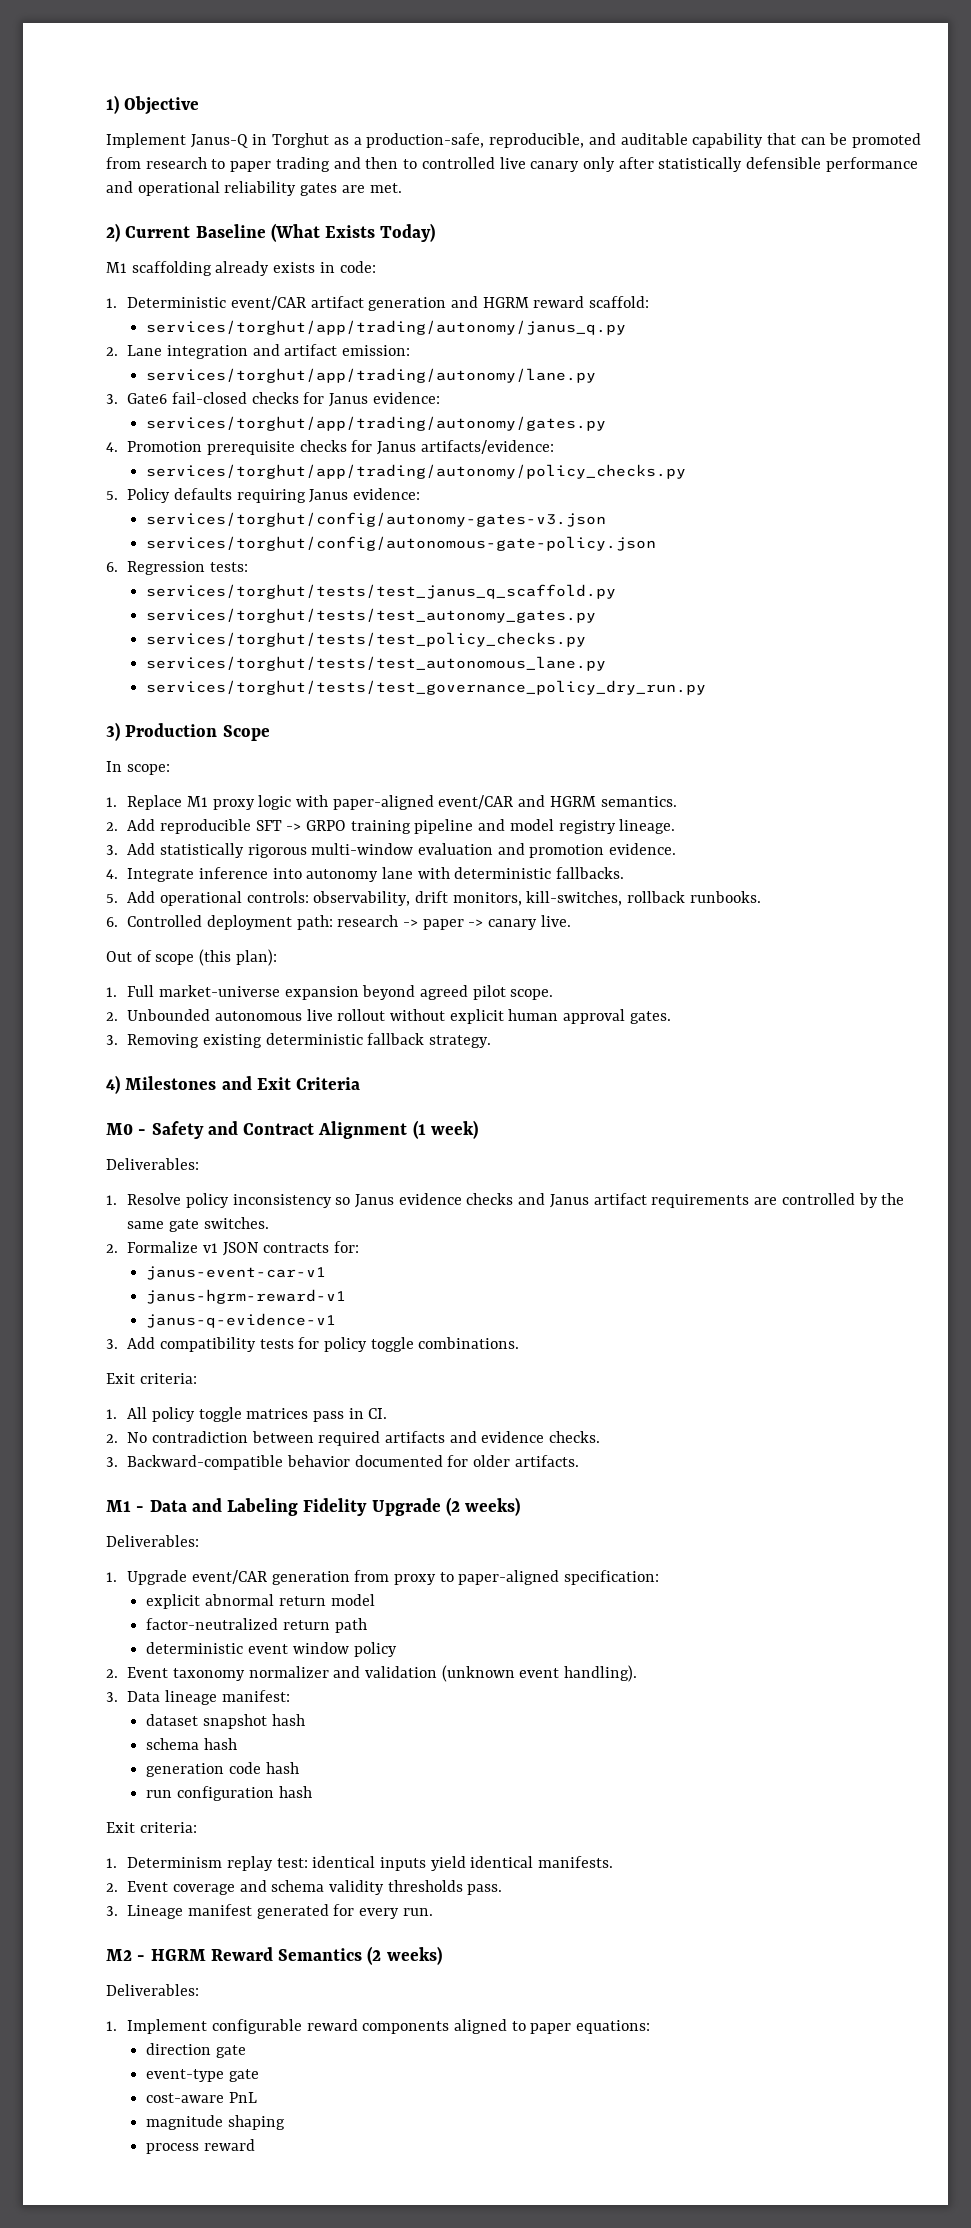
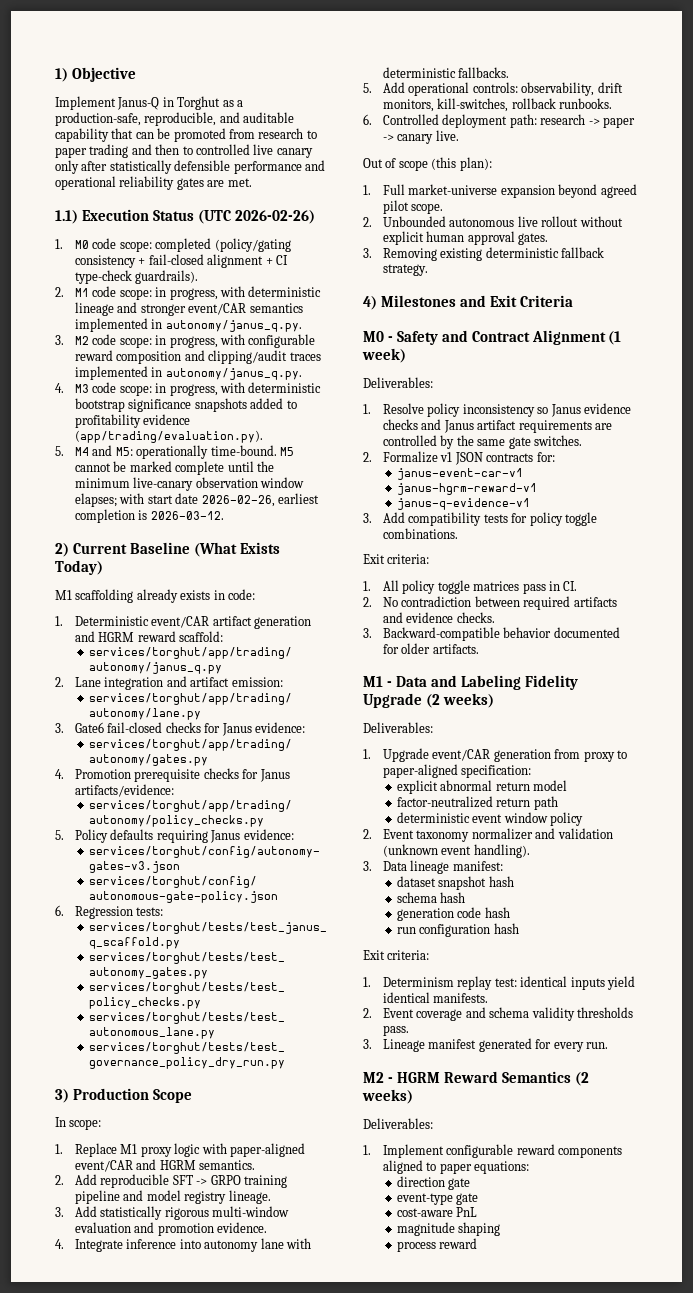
(402, 188) none -> [55,209,315,224] [55,238,291,252] [75,254,288,268] [75,270,199,284] [55,286,322,300] [75,302,303,316] [75,318,302,332] [55,334,316,348] [75,350,321,364] [75,366,302,380] [55,382,322,396] [75,398,297,412] [75,414,191,428] [75,430,264,443] [55,445,294,459] [75,461,274,475] [75,477,305,491] [75,493,319,507] [75,509,224,523] // 1.1) Execution Status (UTC 2026-02-26) // 1. M0 code scope: completed (policy/gating consistency + fail-closed alignment + CI type-check guardrails). // 2. M1 code scope: in progress, with deterministic lineage and stronger event/CAR semantics implemented in autonomy/janus_q.py. // 3. M2 code scope: in progress, with configurable reward composition and clipping/audit traces implemented in autonomy/janus_q.py. // 4. M3 code scope: in progress, with deterministic bootstrap significance snapshots added to profitability evidence (app/trading/evaluation.py). // 5. M4 and M5: operationally time-bound. M5 cannot be marked complete until the minimum live-canary observation window elapses; with start date 2026-02-26, earliest completion is 2026-03-12.

